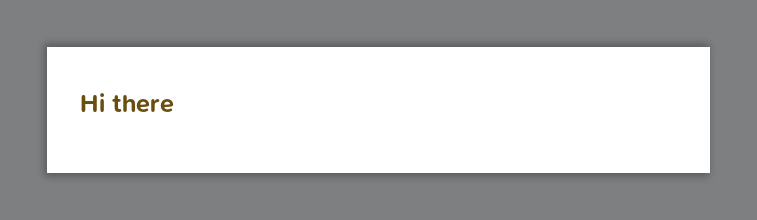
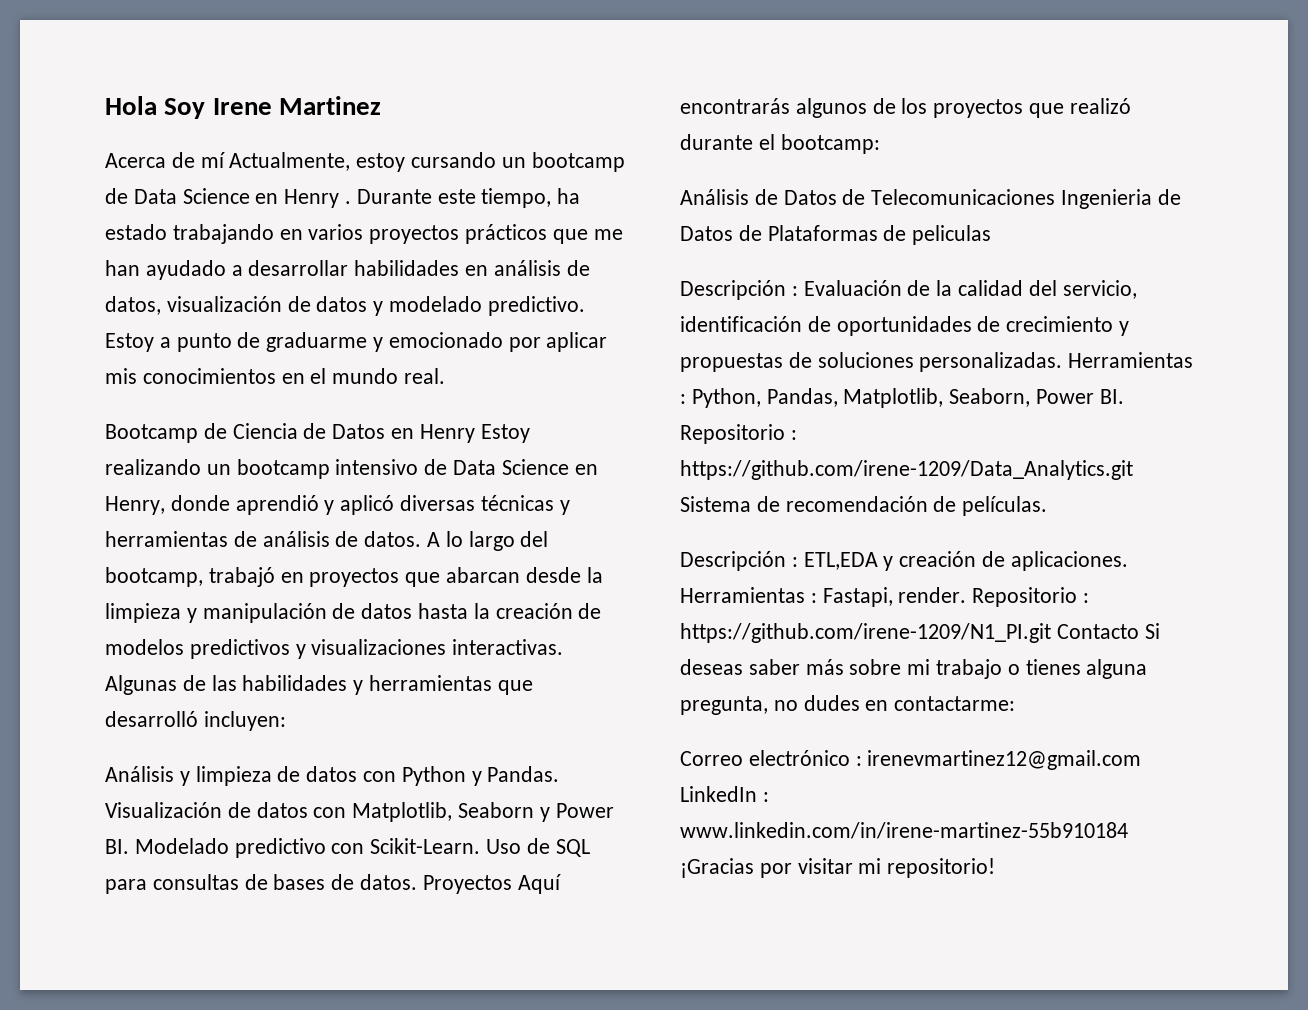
[80,93,174,113] Hi there -> [105,96,381,119] [105,152,625,172] [105,188,581,208] [105,224,623,244] [105,260,590,280] [105,296,585,316] [105,332,608,352] [105,368,446,384] [105,423,530,443] [105,459,598,479] [105,495,570,515] [105,531,549,551] [105,567,603,587] [105,603,602,623] [105,639,564,659] [105,675,533,695] [105,711,286,731] [105,766,560,786] [105,802,614,822] [105,838,590,858] [105,874,561,894] [680,98,1131,118] [680,134,880,154] [680,189,1181,209] [680,225,992,245] [680,280,1137,300] [680,316,1130,336] [680,352,1194,372] [680,388,1124,408] [680,424,797,444] [680,460,1133,480] [680,496,1048,516] [680,551,1128,571] [680,587,1090,607] [680,623,1160,643] [680,659,1148,679] [680,695,1016,715] [680,750,1142,770] [680,786,769,802] [680,822,1128,839] [680,858,996,878] Hola Soy Irene Martinez // Acerca de mí Actualmente, estoy cursando un bootcamp de Data Science en Henry . Durante este tiempo, ha estado trabajando en varios proyectos prácticos que me han ayudado a desarrollar habilidades en análisis de datos, visualización de datos y modelado predictivo. Estoy a punto de graduarme y emocionado por aplicar mis conocimientos en el mundo real. // Bootcamp de Ciencia de Datos en Henry Estoy realizando un bootcamp intensivo de Data Science en Henry, donde aprendió y aplicó diversas técnicas y herramientas de análisis de datos. A lo largo del bootcamp, trabajó en proyectos que abarcan desde la limpieza y manipulación de datos hasta la creación de modelos predictivos y visualizaciones interactivas. Algunas de las habilidades y herramientas que desarrolló incluyen: // Análisis y limpieza de datos con Python y Pandas. Visualización de datos con Matplotlib, Seaborn y Power BI. Modelado predictivo con Scikit-Learn. Uso de SQL para consultas de bases de datos. Proyectos Aquí encontrarás algunos de los proyectos que realizó durante el bootcamp: // Análisis de Datos de Telecomunicaciones Ingenieria de Datos de Plataformas de peliculas // Descripción : Evaluación de la calidad del servicio, identificación de oportunidades de crecimiento y propuestas de soluciones personalizadas. Herramientas : Python, Pandas, Matplotlib, Seaborn, Power BI. Repositorio : https://github.com/irene-1209/Data_Analytics.git Sistema de recomendación de películas. // Descripción : ETL,EDA y creación de aplicaciones. Herramientas : Fastapi, render. Repositorio : https://github.com/irene-1209/N1_PI.git Contacto Si deseas saber más sobre mi trabajo o tienes alguna pregunta, no dudes en contactarme: // Correo electrónico : irenevmartinez12@gmail.com LinkedIn : www.linkedin.com/in/irene-martinez-55b910184 ¡Gracias por visitar mi repositorio!

